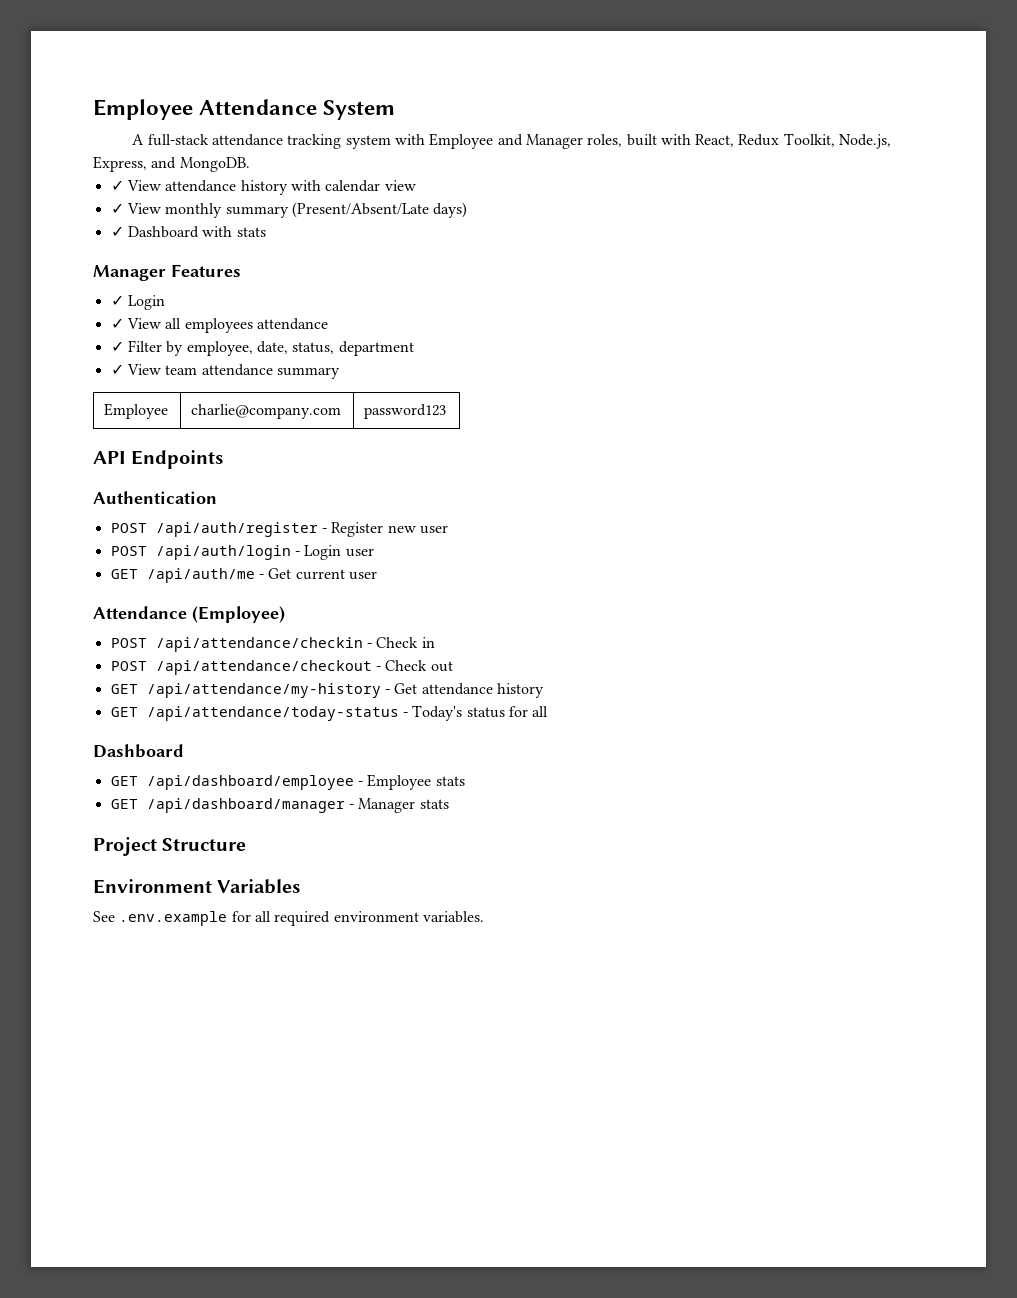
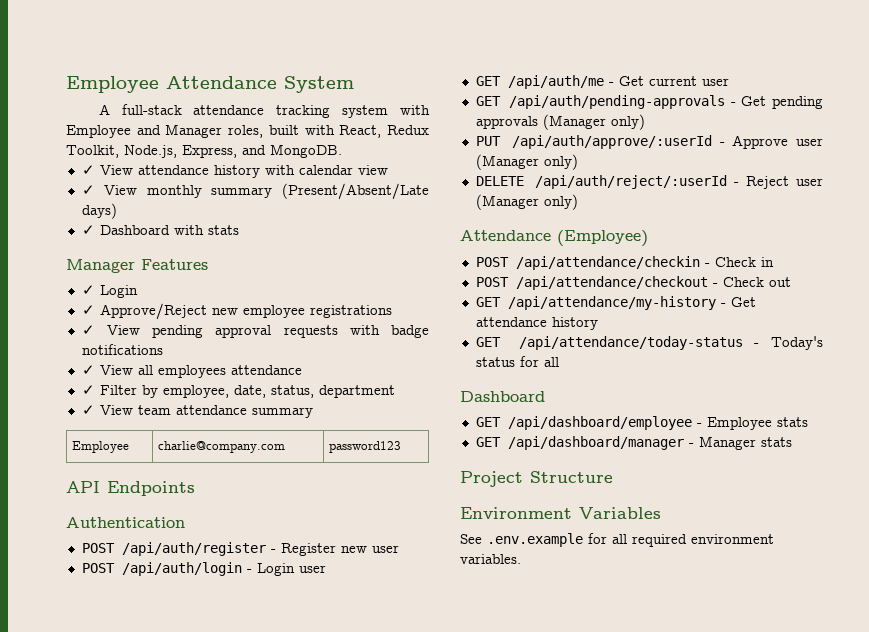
(165, 302) none -> [81,303,392,320] [81,325,430,338] [81,344,163,355] // ✓ Approve/Reject new employee registrations // ✓ View pending approval requests with badge notifications
(377, 575) none -> [475,95,823,109] [475,114,645,130] [475,135,823,149] [475,154,578,170] [475,175,823,189] [475,194,578,210] // GET /api/auth/pending-approvals - Get pending approvals (Manager only) // PUT /api/auth/approve/:userId - Approve user (Manager only) // DELETE /api/auth/reject/:userId - Reject user (Manager only)

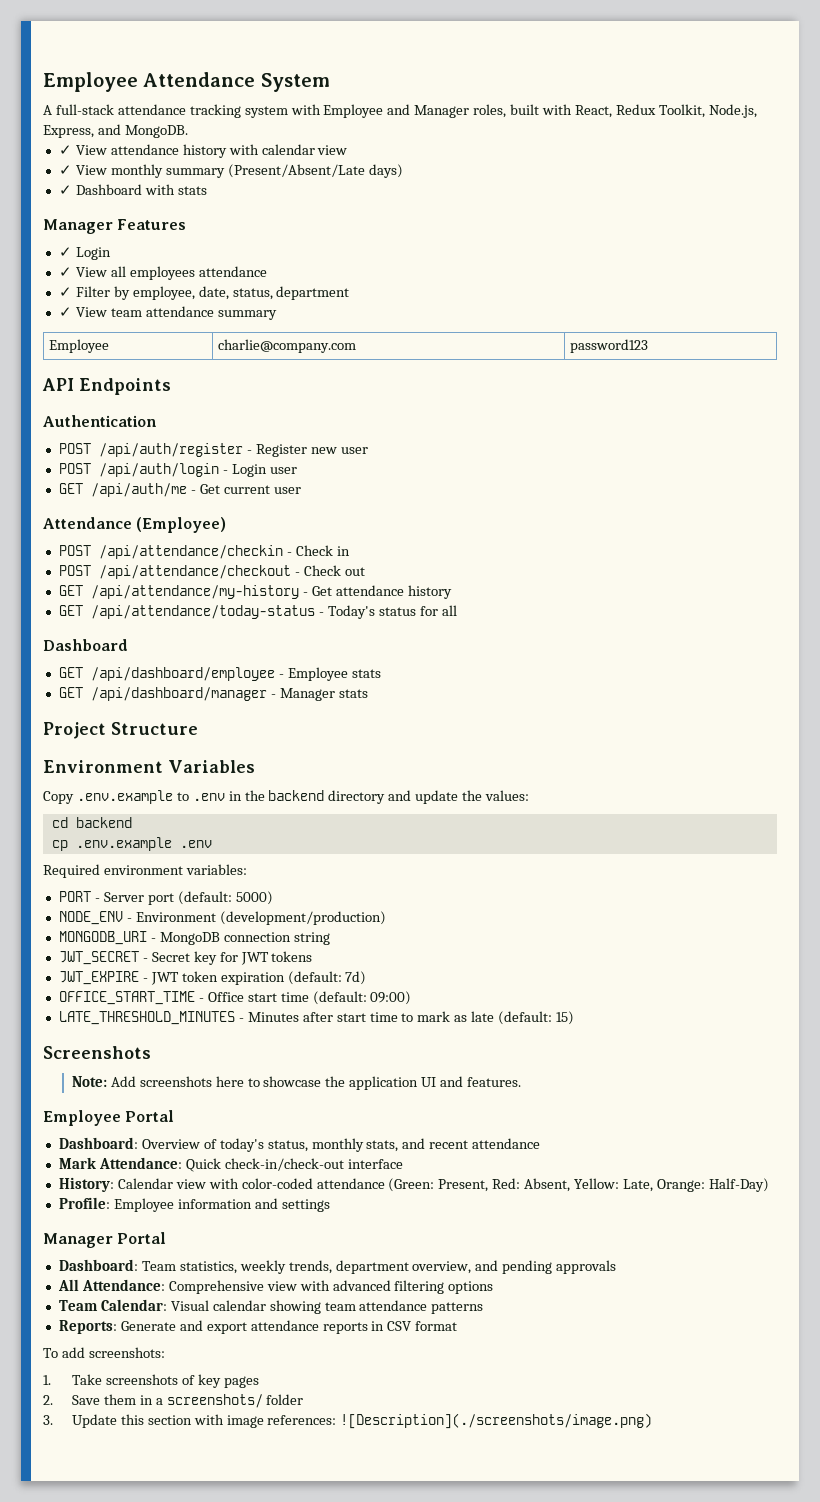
[81,303,392,320] [81,325,430,338] [81,344,163,355] // ✓ Approve/Reject new employee registrations // ✓ View pending approval requests with badge notifications -> (111, 253) none
[475,95,823,109] [475,114,645,130] [475,135,823,149] [475,154,578,170] [475,175,823,189] [475,194,578,210] // GET /api/auth/pending-approvals - Get pending approvals (Manager only) // PUT /api/auth/approve/:userId - Approve user (Manager only) // DELETE /api/auth/reject/:userId - Reject user (Manager only) -> (301, 490) none
[460,533,774,547] [460,554,521,564] See .env.example for all required environment variables. -> [43,790,530,804] [51,817,132,828] [51,837,212,851] [43,864,247,878] [58,891,273,905] [58,911,386,925] [58,931,330,945] [58,951,313,965] [58,971,367,985] [58,991,412,1005] [58,1011,575,1025] [43,1046,151,1059] [71,1076,522,1090] [43,1110,175,1126] [58,1137,541,1152] [58,1157,403,1172] [58,1177,769,1192] [58,1197,330,1212] [43,1232,167,1248] [58,1259,617,1274] [57,1279,494,1294] [58,1299,484,1314] [58,1320,458,1334] [43,1347,165,1358] [43,1374,259,1388] [43,1394,304,1408] [43,1413,653,1429] Copy .env.example to .env in the backend directory and update the values: // cd backend // cp .env.example .env // Required environment variables: // PORT - Server port (default: 5000) // NODE_ENV - Environment (development/production) // MONGODB_URI - MongoDB connection string // JWT_SECRET - Secret key for JWT tokens // JWT_EXPIRE - JWT token expiration (default: 7d) // OFFICE_START_TIME - Office start time (default: 09:00) // LATE_THRESHOLD_MINUTES - Minutes after start time to mark as late (default: 15) // Screenshots // Note: Add screenshots here to showcase the application UI and features. // Employee Portal // Dashboard: Overview of today's status, monthly stats, and recent attendance // Mark Attendance: Quick check-in/check-out interface // History: Calendar view with color-coded attendance (Green: Present, Red: Absent, Yellow: Late, Orange: Half-Day) // Profile: Employee information and settings // Manager Portal // Dashboard: Team statistics, weekly trends, department overview, and pending approvals // All Attendance: Comprehensive view with advanced filtering options // Team Calendar: Visual calendar showing team attendance patterns // Reports: Generate and export attendance reports in CSV format // To add screenshots: // 1. Take screenshots of key pages // 2. Save them in a screenshots/ folder // 3. Update this section with image references: ![Description](./screenshots/image.png)

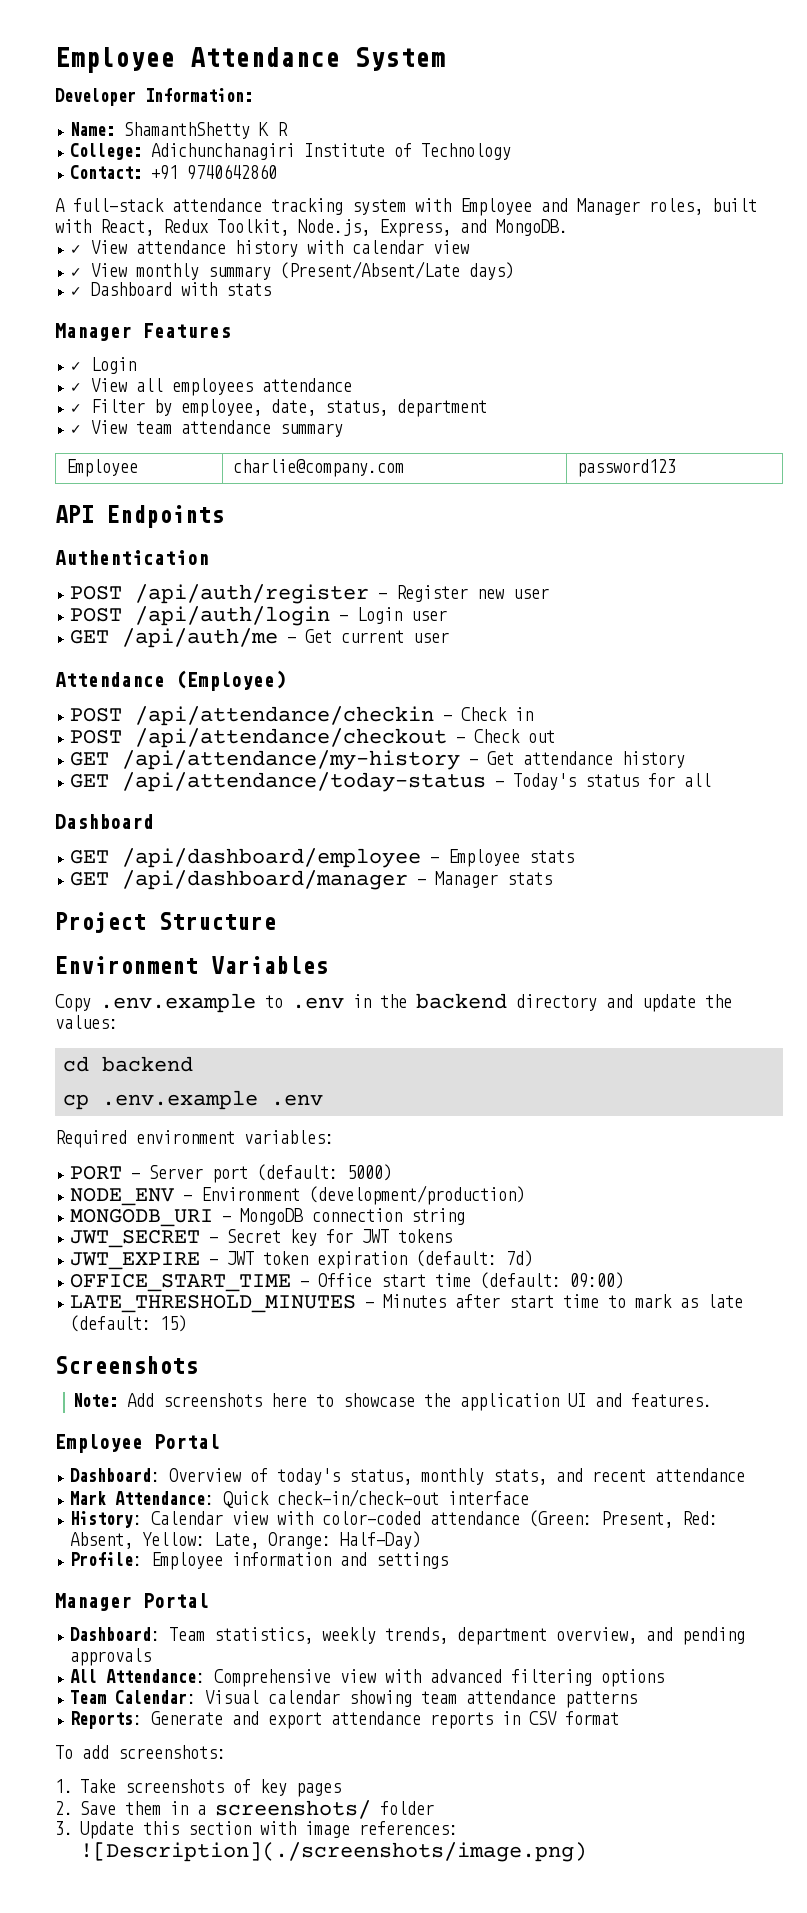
(330, 82) none -> [55,88,253,106] [70,122,289,139] [70,143,512,160] [70,164,278,180] // Developer Information: // Name: ShamanthShetty K R // College: Adichunchanagiri Institute of Technology // Contact: +91 9740642860

